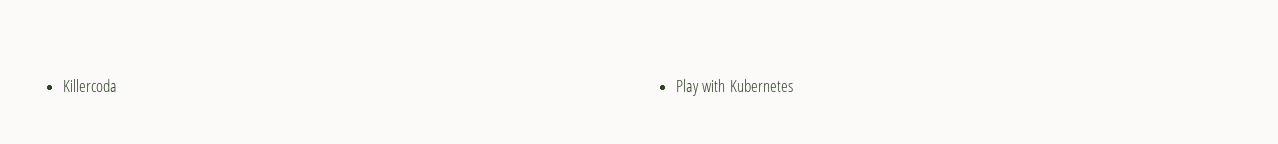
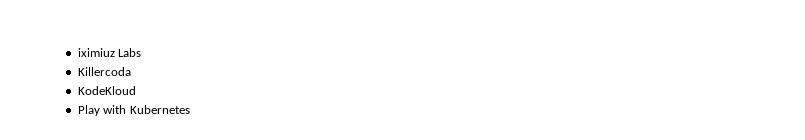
(62, 85) none -> [77,48,142,57] iximiuz Labs //
(117, 85) none -> [77,86,136,95] // KodeKloud

